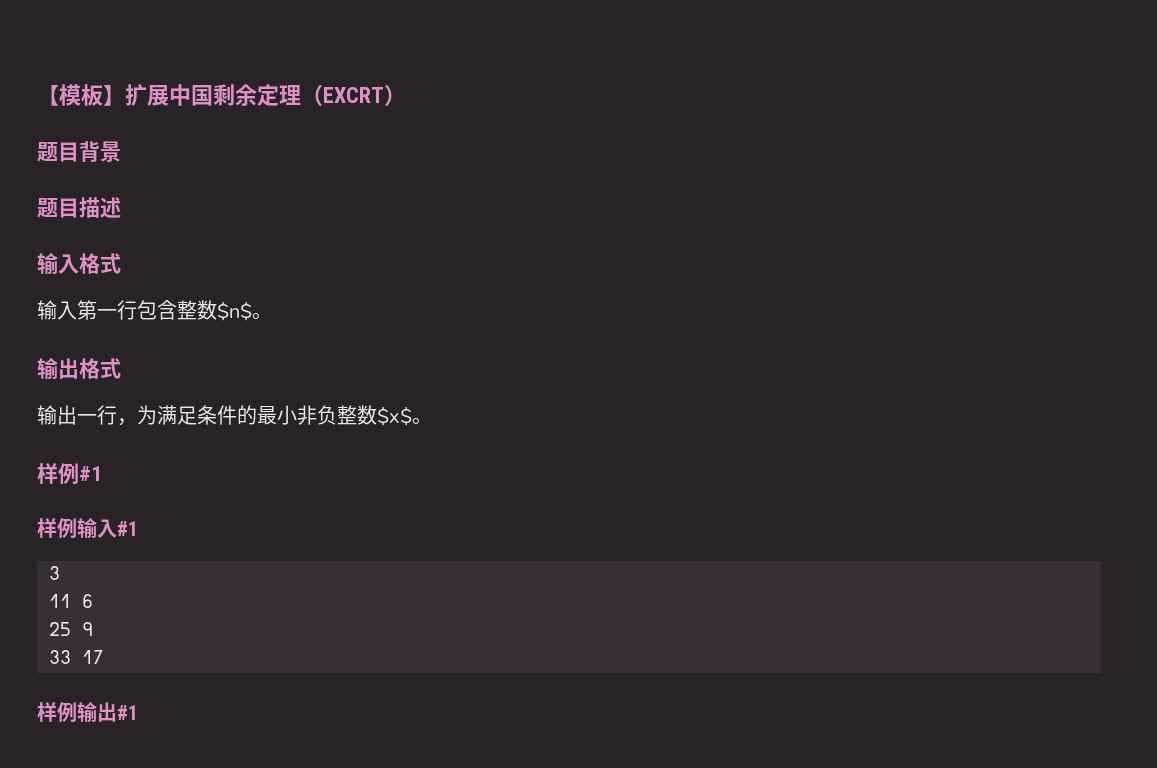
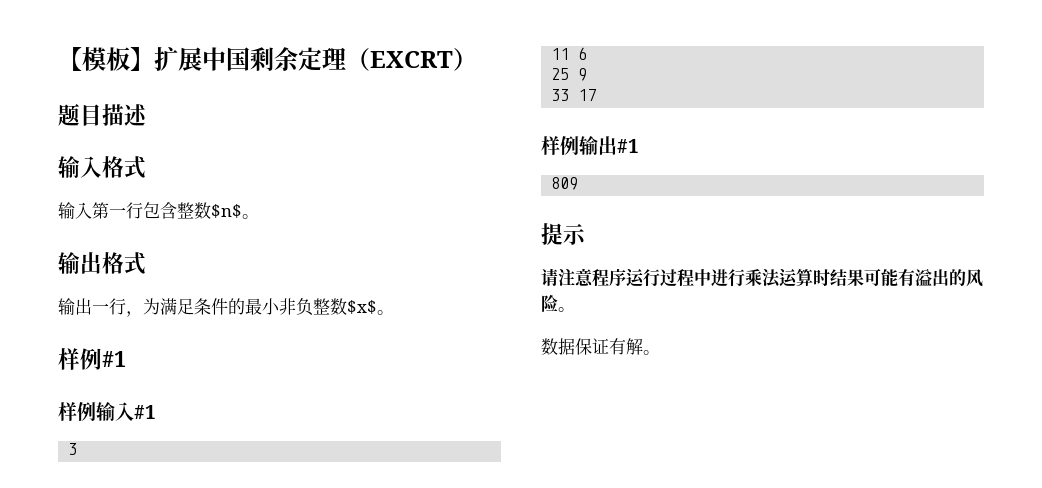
[37,141,121,163] // 题目背景 -> (477, 59) none
(138, 712) none -> [551,177,579,190] [541,223,586,245] [541,268,983,288] [541,294,575,312] [541,338,660,355] // 809 // 提示 // 请注意程序运行过程中进行乘法运算时结果可能有溢出的风险。 // 数据保证有解。

